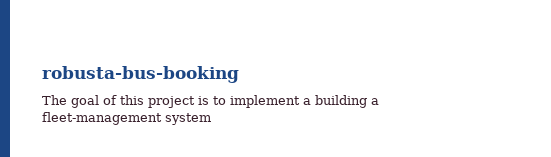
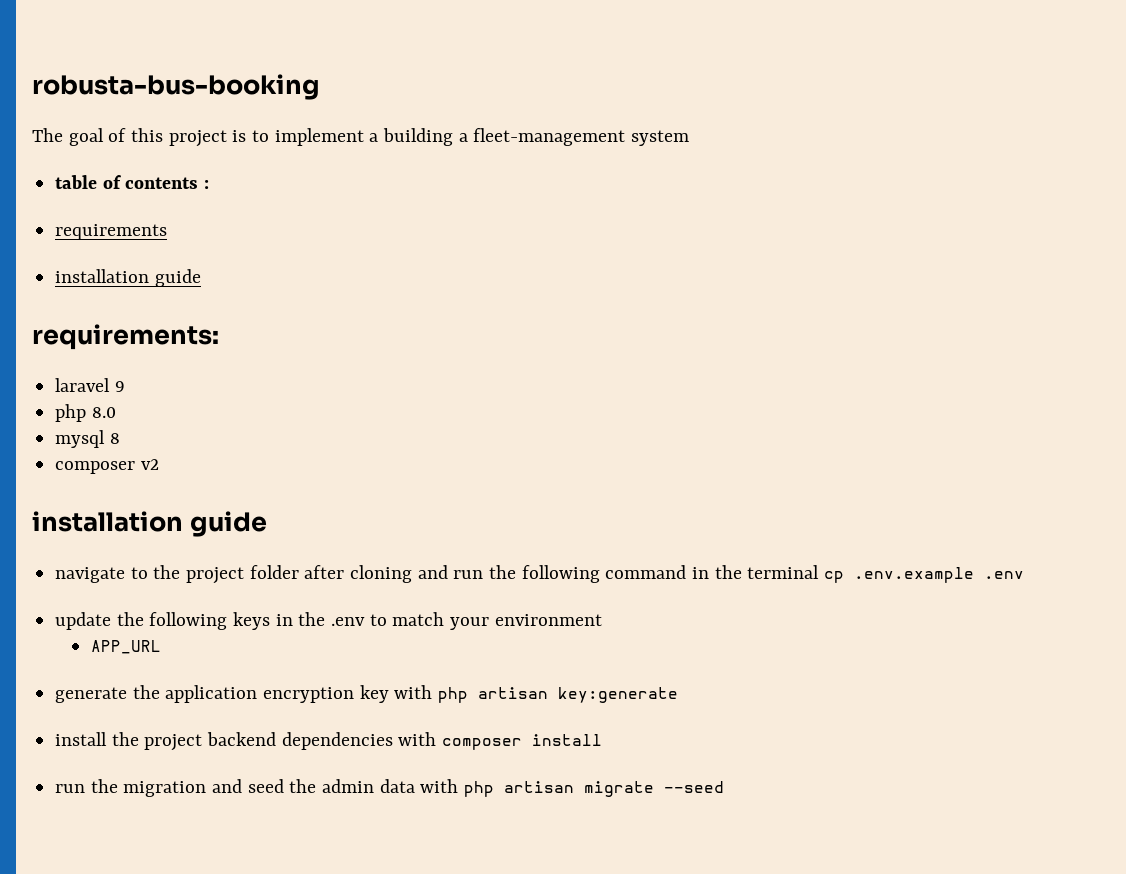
(211, 119) none -> [55,175,210,189] [55,224,168,240] [55,269,201,287] [32,324,219,350] [55,378,125,392] [55,404,116,422] [55,430,120,448] [55,459,159,474] [32,511,267,537] [55,565,1025,584] [55,612,602,630] [90,640,161,654] [55,685,679,703] [55,732,603,751] [55,779,725,797] // table of contents : // requirements // installation guide // requirements: // laravel 9 // php 8.0 // mysql 8 // composer v2 // installation guide // navigate to the project folder after cloning and run the following command in the terminal cp .env.example .env // update the following keys in the .env to match your environment // APP_URL // generate the application encryption key with php artisan key:generate // install the project backend dependencies with composer install // run the migration and seed the admin data with php artisan migrate --seed

